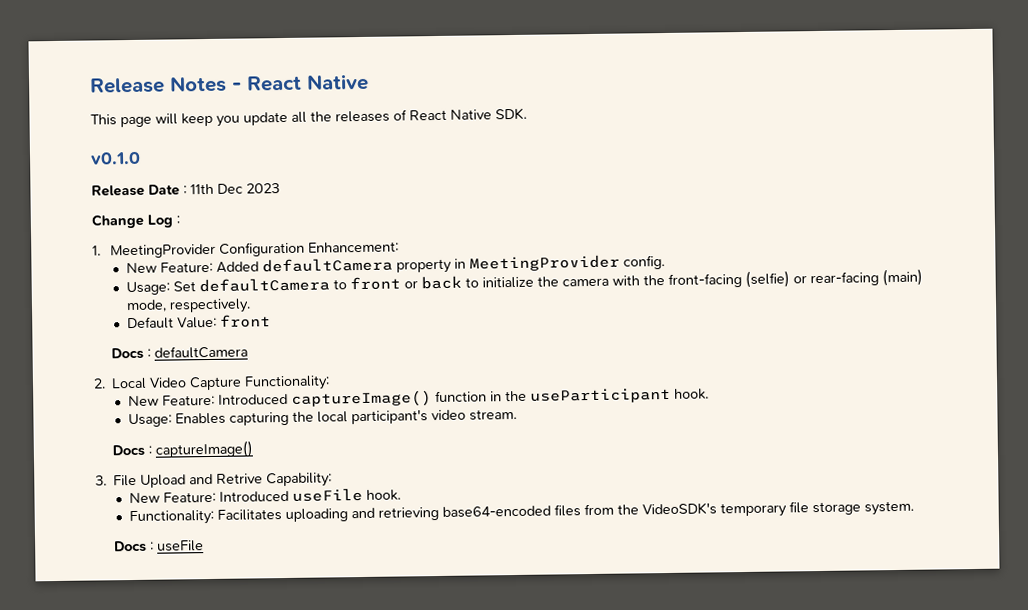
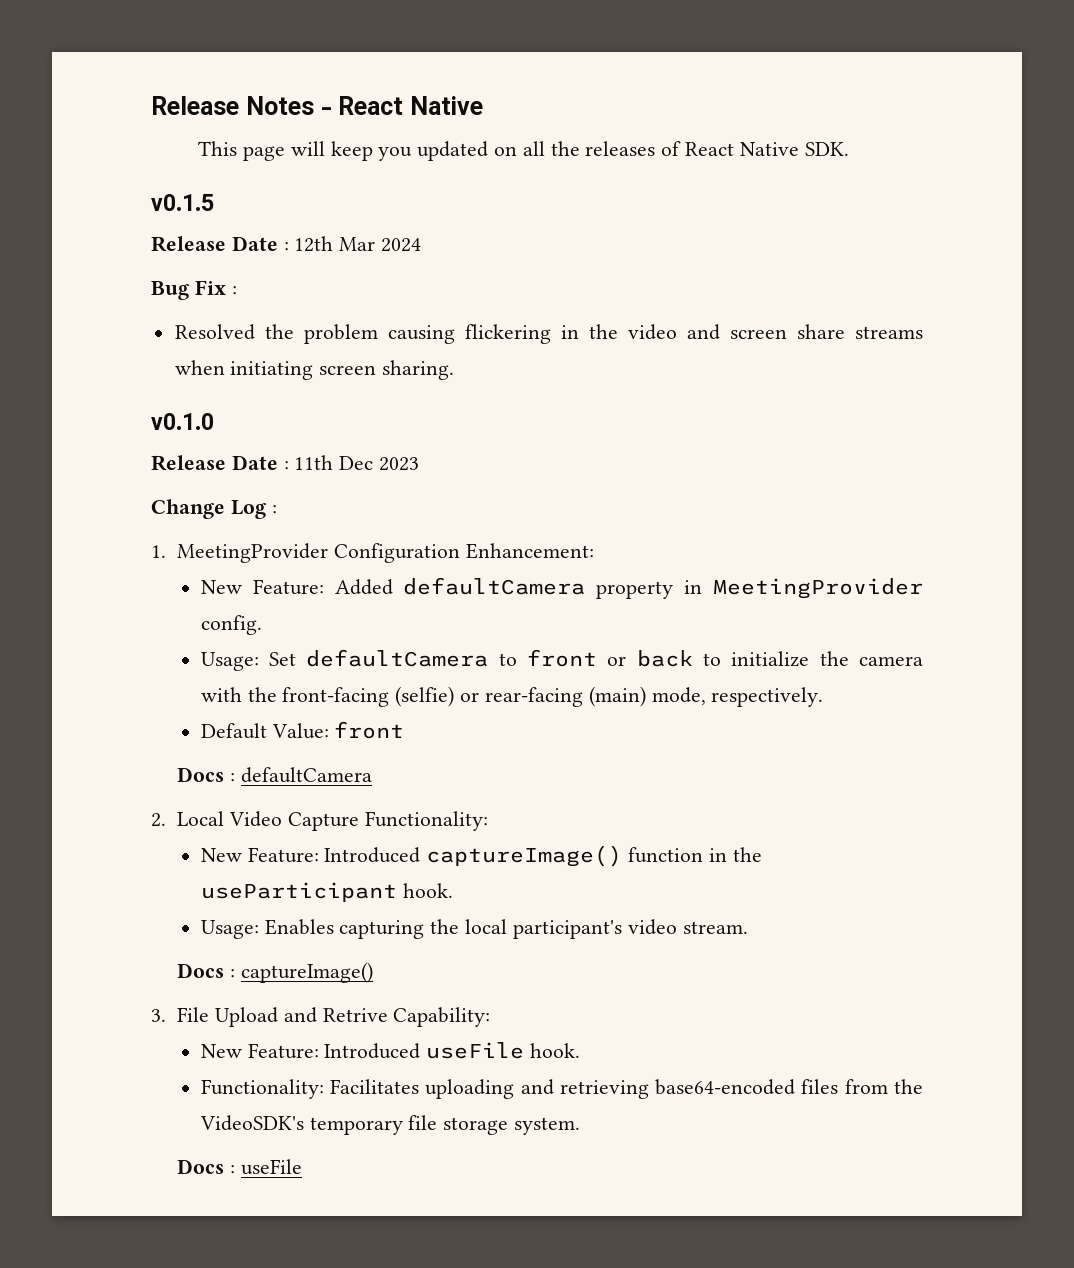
[243,111,288,126] update -> [417,141,518,161] updated on
(527, 114) none -> [151,194,214,211] [151,236,422,252] [151,280,237,300] [174,324,923,344] [174,360,455,380] // v0.1.5 // Release Date : 12th Mar 2024 // Bug Fix : // Resolved the problem causing flickering in the video and screen share streams when initiating screen sharing.

